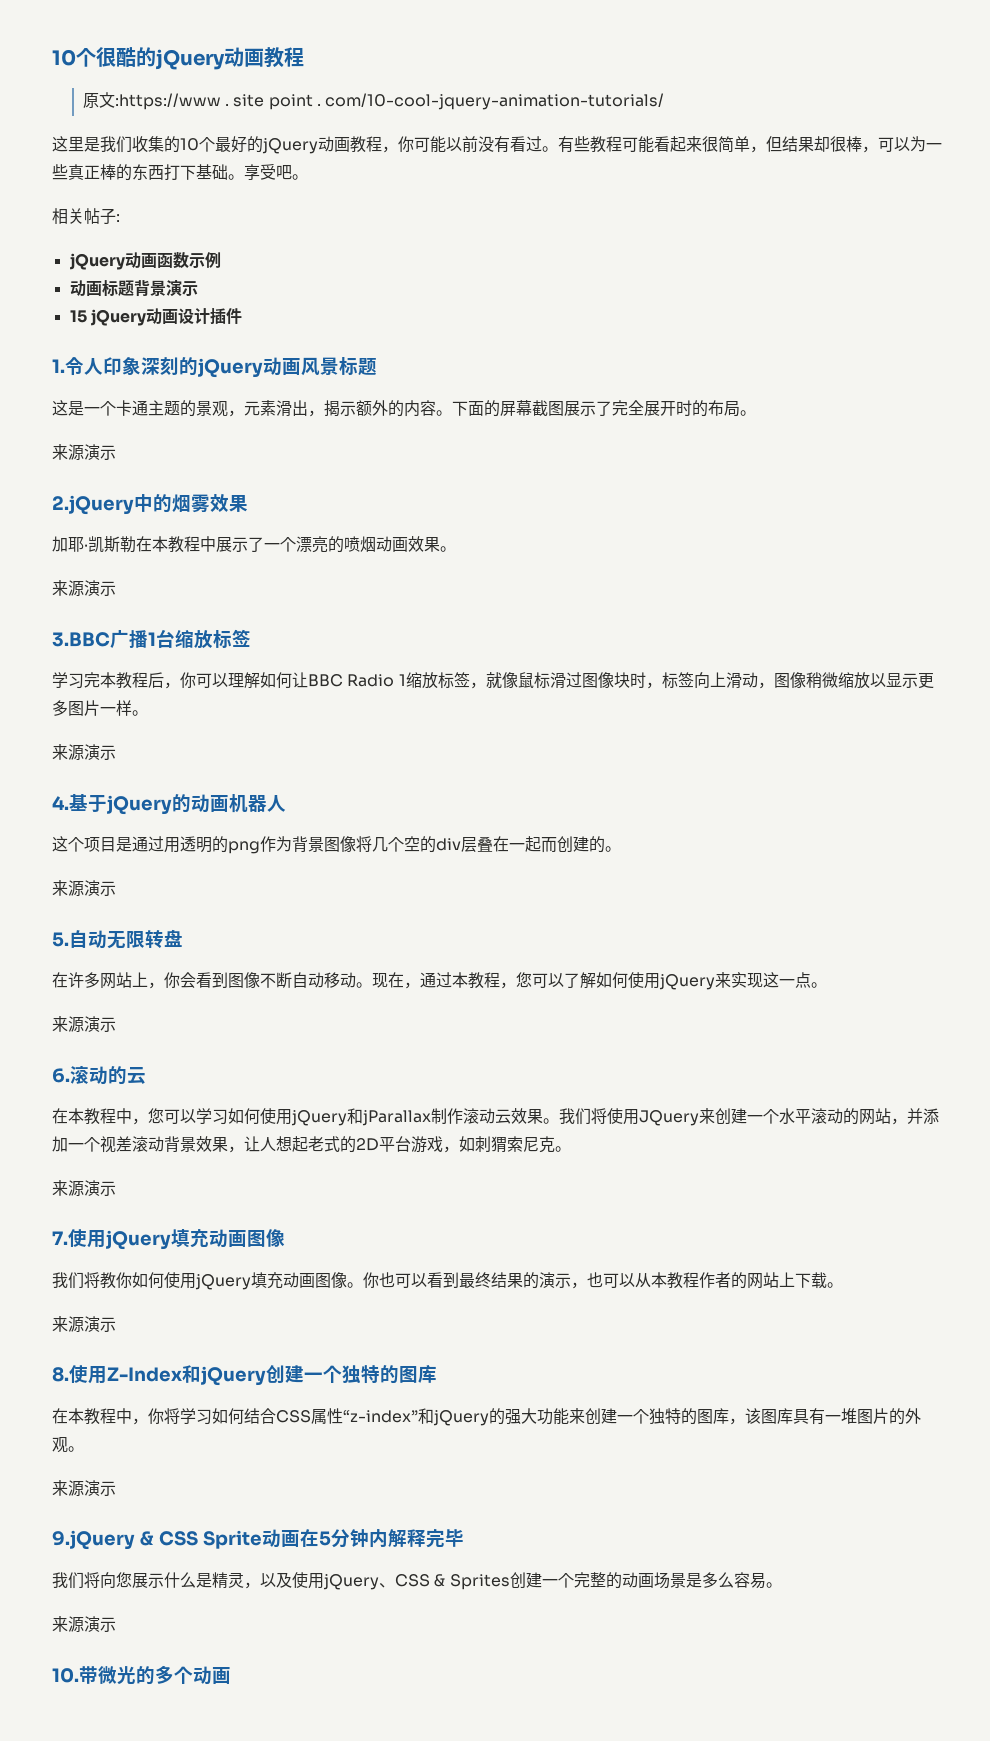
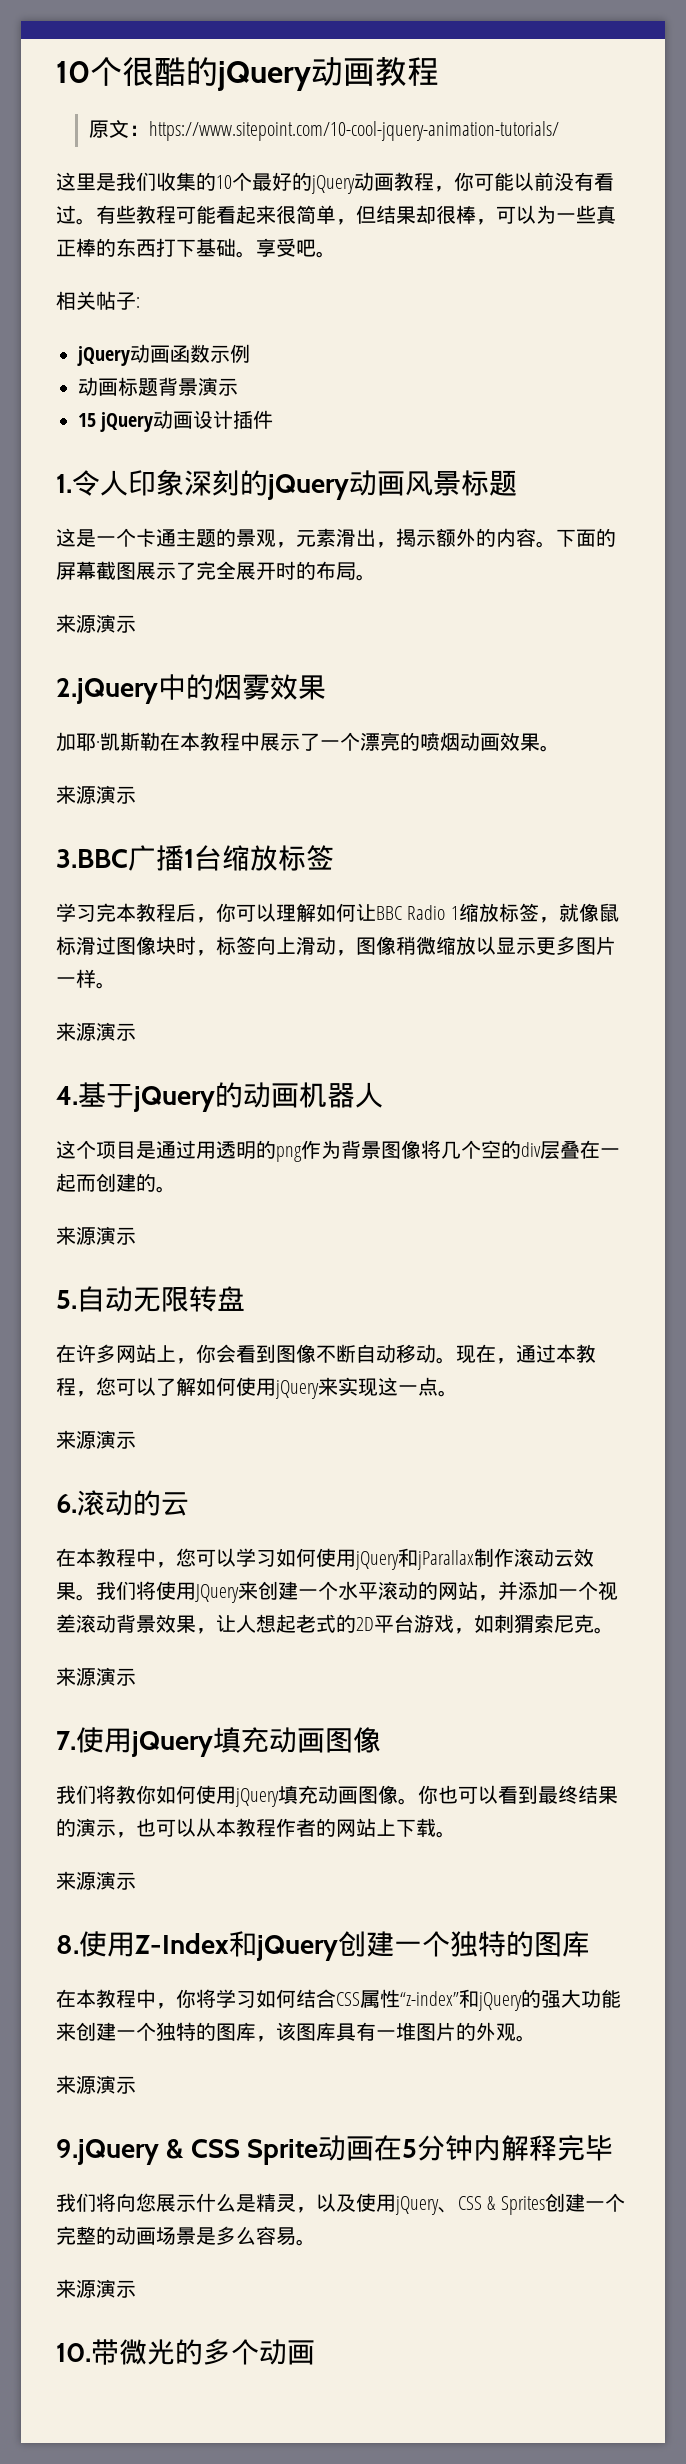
[114,93,665,110] :https://www . site point . com/10-cool-jquery-animation-tutorials/ -> [129,121,560,141] ：https://www.sitepoint.com/10-cool-jquery-animation-tutorials/

